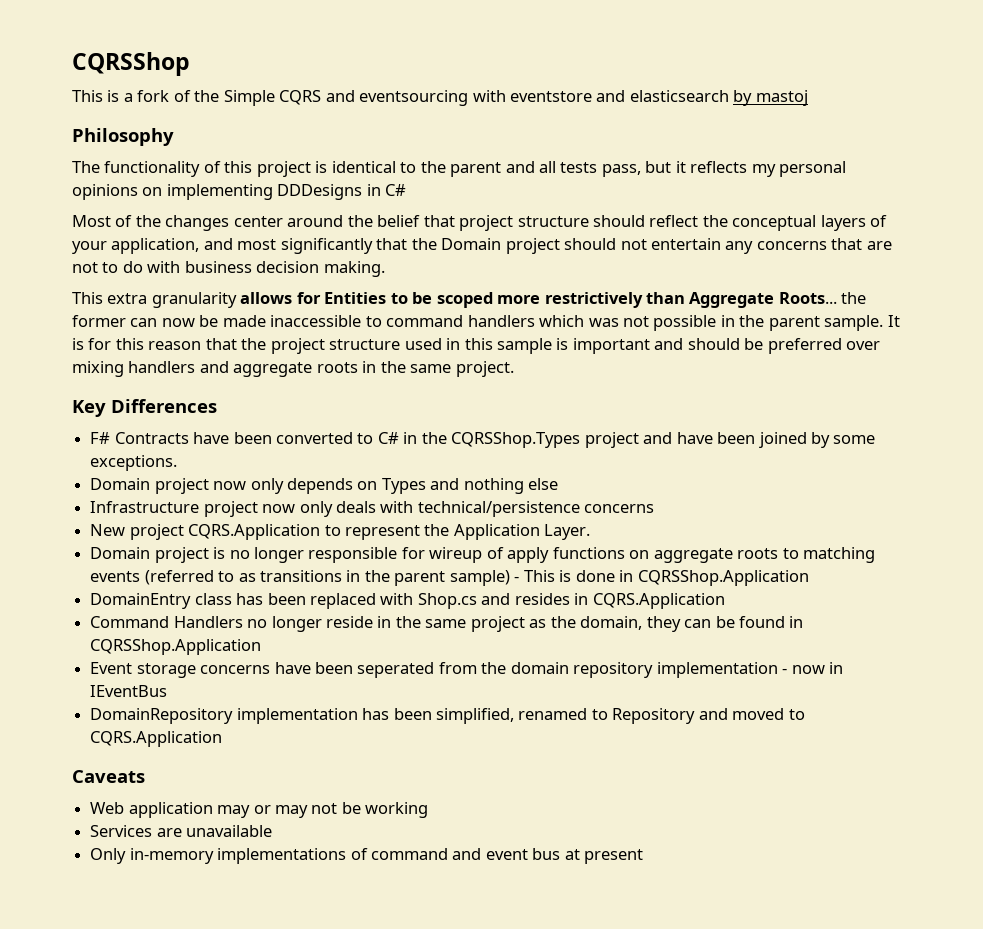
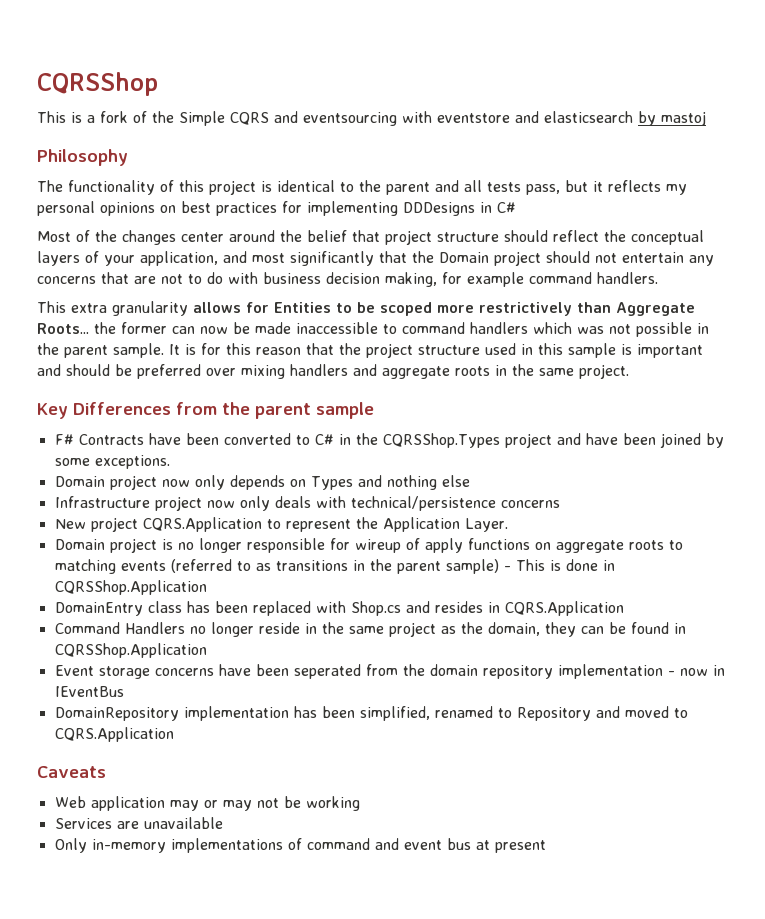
(163, 191) none -> [181,201,302,216] best practices for
[323,261,385,277] making. -> [385,272,658,287] making, for example command handlers.
(217, 406) none -> [176,402,374,419] from the parent sample

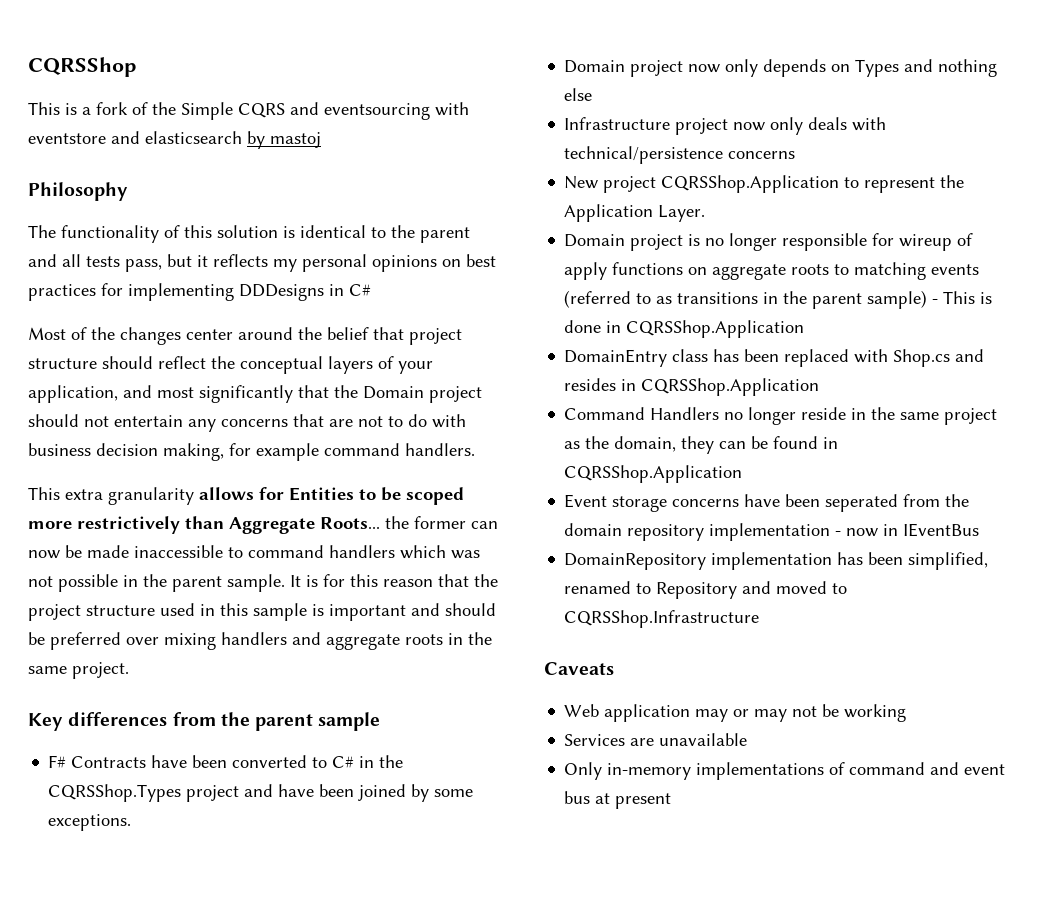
[209,180,256,195] project -> [217,225,278,238] solution
[73,402,171,415] Differences -> [68,712,168,726] differences
[142,517,262,532] CQRS.Application -> [661,175,840,193] CQRSShop.Application
[504,601,624,616] CQRS.Application -> [641,378,820,396] CQRSShop.Application
[54,727,174,742] CQRS.Application -> [564,610,760,628] CQRSShop.Infrastructure

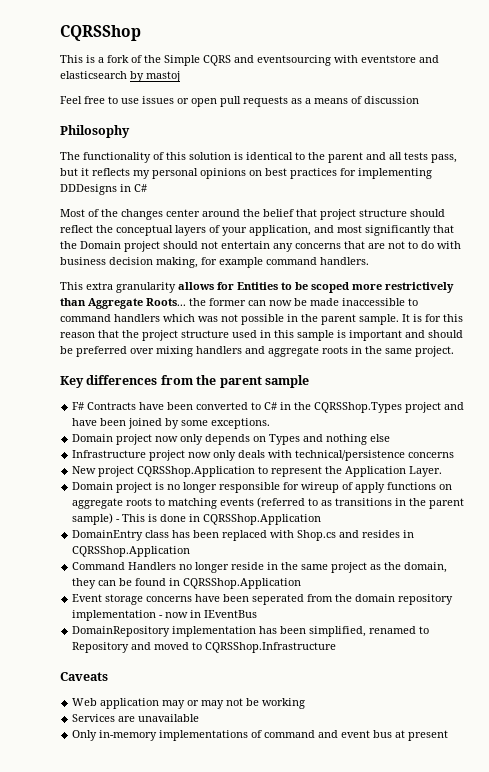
(321, 140) none -> [60,96,419,107] // Feel free to use issues or open pull requests as a means of discussion

